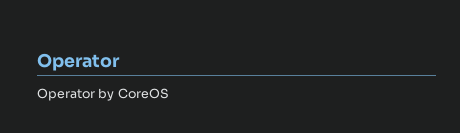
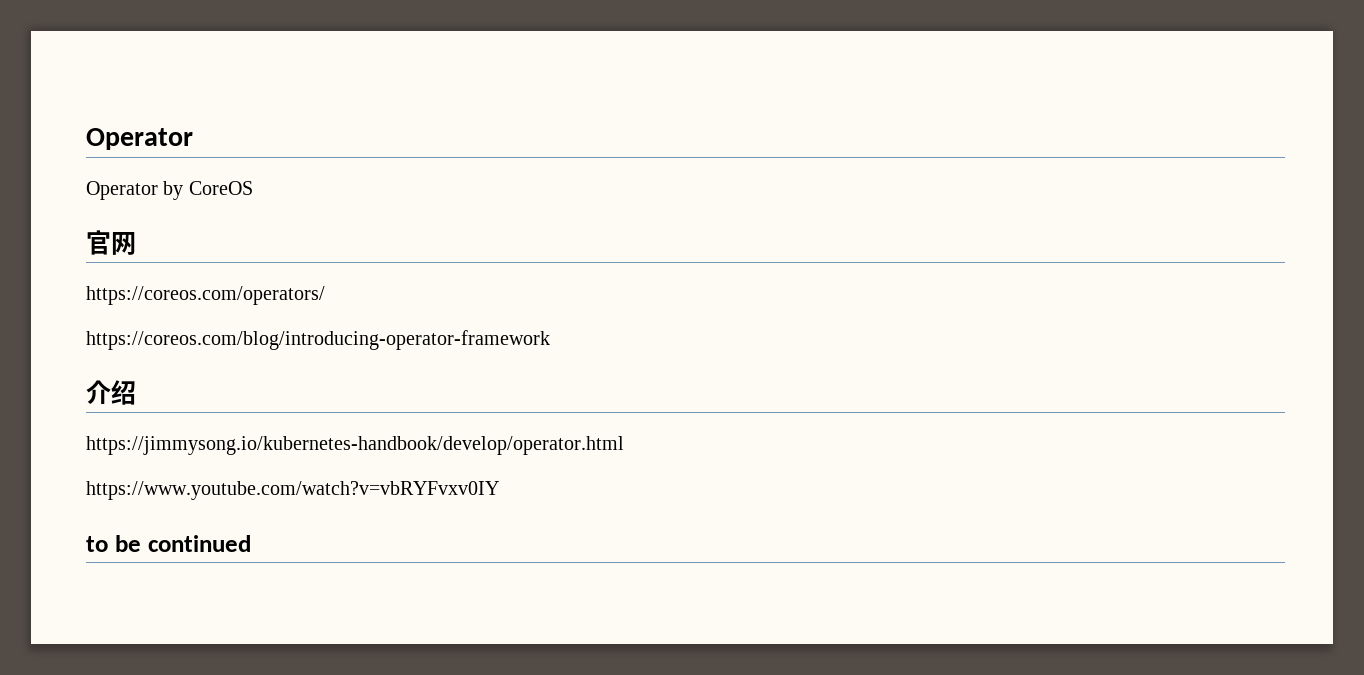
(169, 93) none -> [86,230,136,255] [86,286,325,305] [86,330,550,350] [86,380,136,405] [86,436,624,455] [86,481,499,500] [86,535,251,552] // 官网 // https://coreos.com/operators/ // https://coreos.com/blog/introducing-operator-framework // 介绍 // https://jimmysong.io/kubernetes-handbook/develop/operator.html // https://www.youtube.com/watch?v=vbRYFvxv0IY // to be continued

